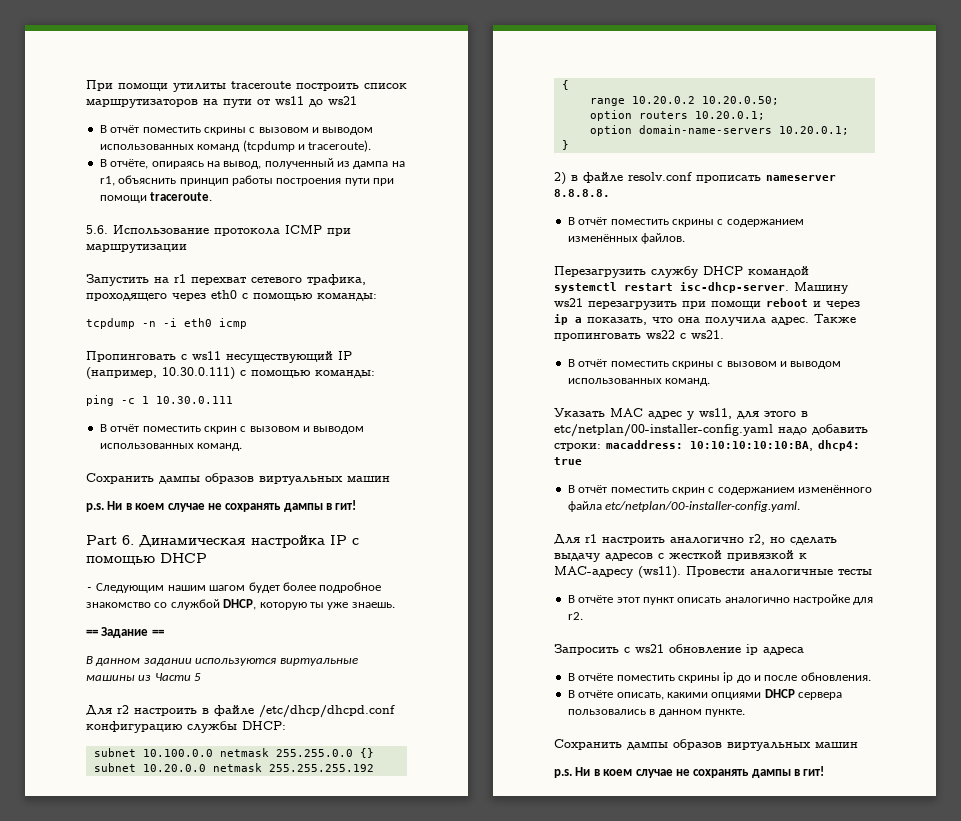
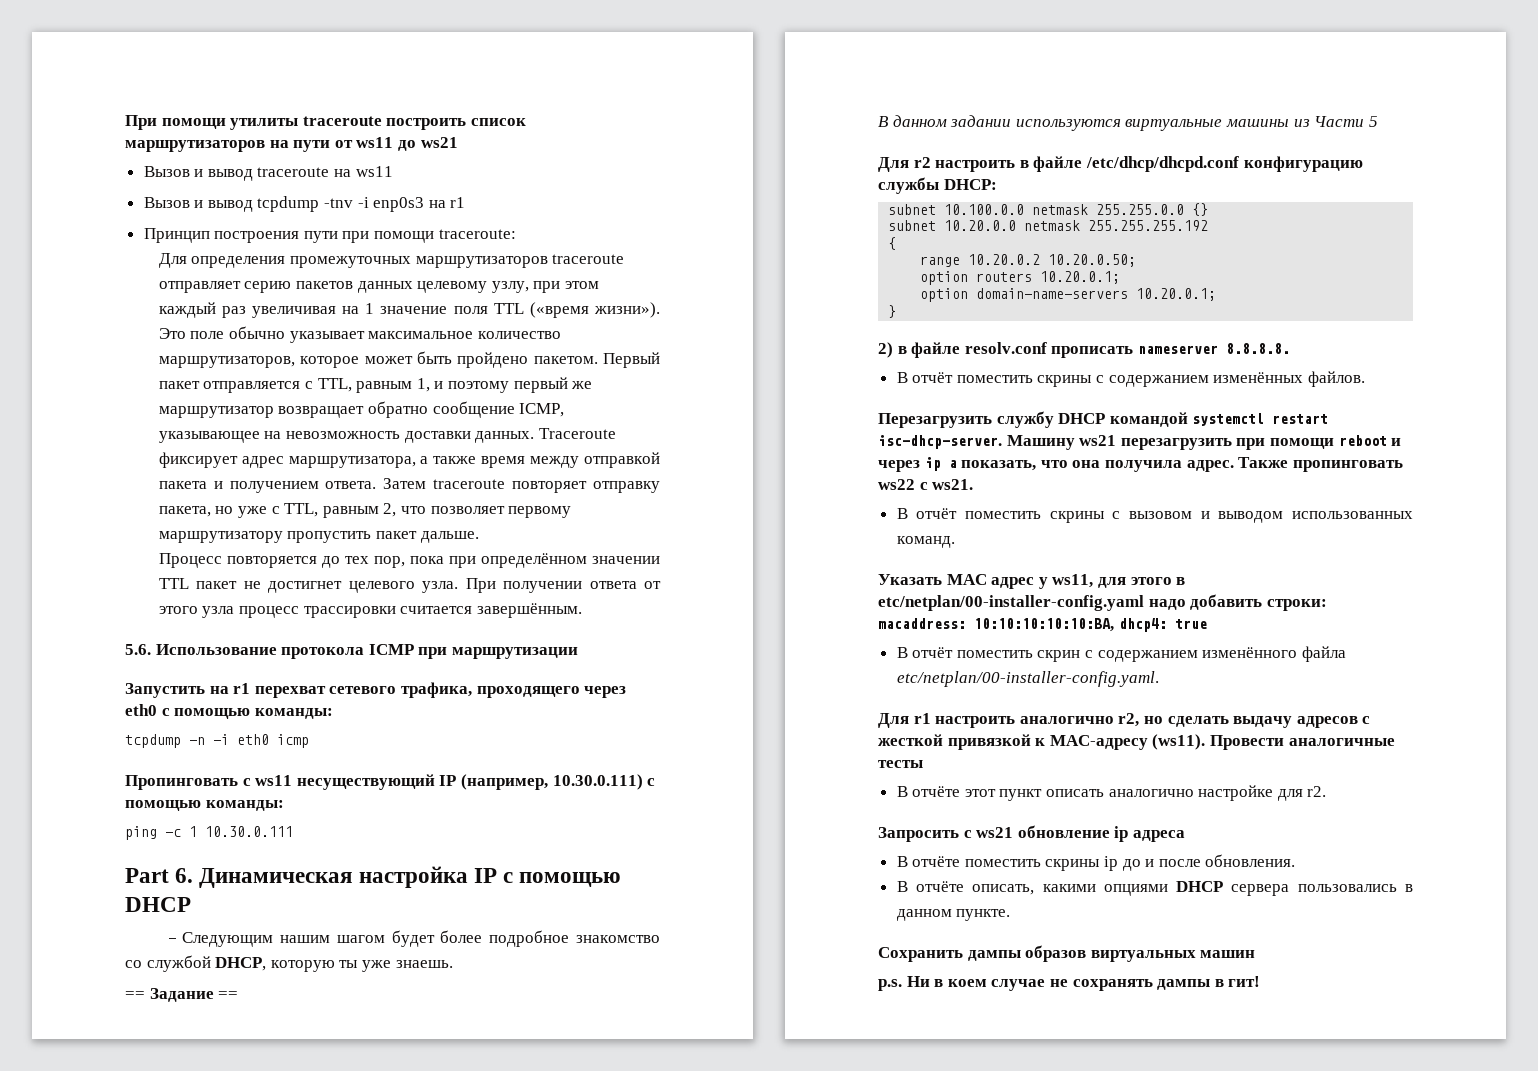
[99,125,374,135] [99,140,372,152] [99,158,405,169] [99,175,394,186] [99,192,213,203] В отчёт поместить скрины с вызовом и выводом использованных команд (tcpdump и traceroute). // В отчёте, опираясь на вывод, полученный из дампа на r1, объяснить принцип работы построения пути при помощи traceroute. -> [143,166,393,181] [143,196,466,212] [143,228,516,243] [158,253,625,268] [158,281,599,293] [158,302,660,318] [158,326,561,343] [158,351,660,368] [158,377,593,393] [158,401,565,418] [158,428,616,443] [158,452,660,468] [158,478,660,493] [158,503,572,518] [158,531,479,543] [158,553,660,568] [158,578,661,593] [158,603,582,618] Вызов и вывод traceroute на ws11 // Вызов и вывод tcpdump -tnv -i enp0s3 на r1 // Принцип построения пути при помощи traceroute: // Для определения промежуточных маршрутизаторов traceroute отправляет серию пакетов данных целевому узлу, при этом каждый раз увеличивая на 1 значение поля TTL («время жизни»). Это поле обычно указывает максимальное количество маршрутизаторов, которое может быть пройдено пакетом. Первый пакет отправляется с TTL, равным 1, и поэтому первый же маршрутизатор возвращает обратно сообщение ICMP, указывающее на невозможность доставки данных. Traceroute фиксирует адрес маршрутизатора, а также время между отправкой пакета и получением ответа. Затем traceroute повторяет отправку пакета, но уже с TTL, равным 2, что позволяет первому маршрутизатору пропустить пакет дальше. // Процесс повторяется до тех пор, пока при определённом значении TTL пакет не достигнет целевого узла. При получении ответа от этого узла процесс трассировки считается завершённым.
[99,424,365,434] [99,443,243,451] [86,473,390,485] [86,500,357,512] // В отчёт поместить скрин с вызовом и выводом использованных команд. // Сохранить дампы образов виртуальных машин // p.s. Ни в коем случае не сохранять дампы в гит! -> (293, 831) none

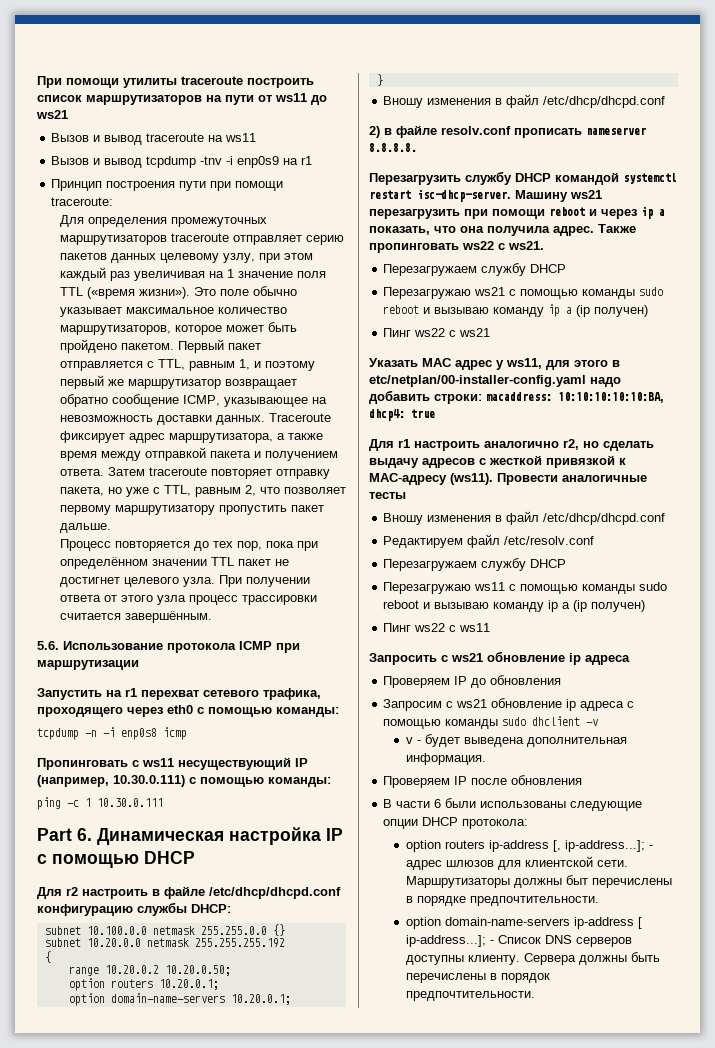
[373,197,425,212] enp0s3 -> [237,156,280,168] enp0s9
[237,734,269,745] eth0 -> [121,728,157,740] enp0s8
[167,930,660,947] [125,955,453,972] [125,988,239,1002] [878,115,1378,131] // - Следующим нашим шагом будет более подробное знакомство со службой DHCP, которую ты уже знаешь. // == Задание == // В данном задании используются виртуальные машины из Части 5 -> (195, 857) none
(897, 311) none -> [383,94,666,108] // Вношу изменения в файл /etc/dhcp/dhcpd.conf
[896,371,1365,387] // В отчёт поместить скрины с содержанием изменённых файлов. -> (417, 147) none
[896,508,1413,523] [896,536,955,548] В отчёт поместить скрины с вызовом и выводом использованных команд. -> [383,263,567,276] [383,287,664,299] [383,304,649,317] [383,328,491,337] Перезагружаем службу DHCP // Перезагружаю ws21 с помощью команды sudo reboot и вызываю команду ip a (ip получен) // Пинг ws22 с ws21
[896,646,1346,662] [896,671,1159,687] // В отчёт поместить скрин с содержанием изменённого файла etc/netplan/00-installer-config.yaml. -> (435, 413) none
[896,785,1327,801] В отчёте этот пункт описать аналогично настройке для r2. -> [383,511,666,525] [383,534,595,548] [383,558,567,571] [383,582,668,594] [383,600,646,612] [383,623,491,632] Вношу изменения в файл /etc/dhcp/dhcpd.conf // Редактируем файл /etc/resolv.conf // Перезагружаем службу DHCP // Перезагружаю ws11 с помощью команды sudo reboot и вызываю команду ip a (ip получен) // Пинг ws22 с ws11
[896,854,1296,871] [896,881,1413,896] [896,909,1011,921] [878,945,1256,962] [878,976,1261,991] В отчёте поместить скрины ip до и после обновления. // В отчёте описать, какими опциями DHCP сервера пользовались в данном пункте. // Сохранить дампы образов виртуальных машин // p.s. Ни в коем случае не сохранять дампы в гит! -> [383,675,562,688] [383,698,635,711] [383,716,599,729] [405,734,627,747] [405,753,486,765] [383,775,583,788] [383,798,643,811] [383,817,529,829] [405,840,653,852] [405,856,628,870] [405,875,672,888] [405,896,599,906] [405,917,642,929] [405,935,632,947] [405,952,660,965] [405,973,550,983] [405,991,535,1001] Проверяем IP до обновления // Запросим с ws21 обновление ip адреса с помощью команды sudo dhclient -v // v - будет выведена дополнительная информация. // Проверяем IP после обновления // В части 6 были использованы следующие опции DHCP протокола: // option routers ip-address [, ip-address...]; - адрес шлюзов для клиентской сети. Маршрутизаторы должны быт перечислены в порядке предпочтительности. // option domain-name-servers ip-address [ ip-address...]; - Список DNS серверов доступны клиенту. Сервера должны быть перечислены в порядок предпочтительности.

